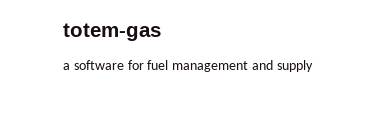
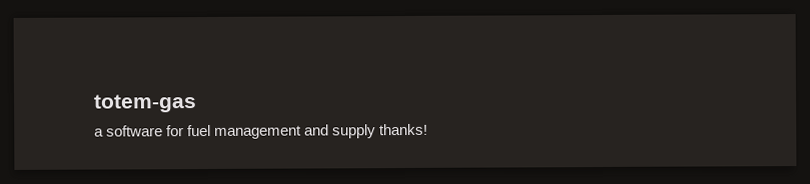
(313, 66) none -> [379,123,429,136] thanks!

